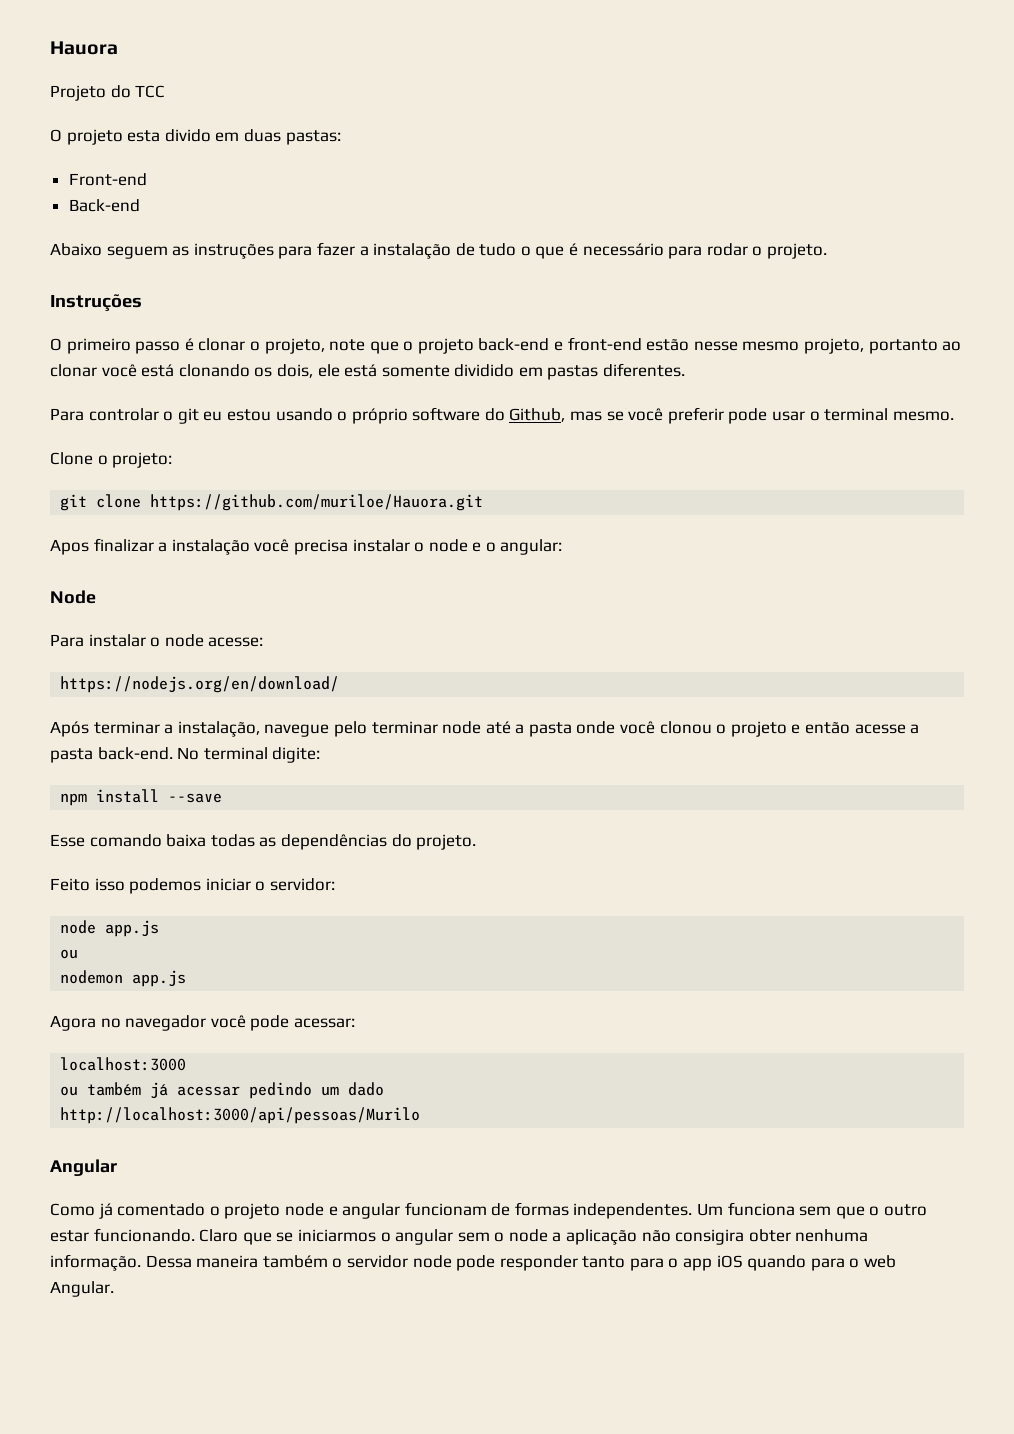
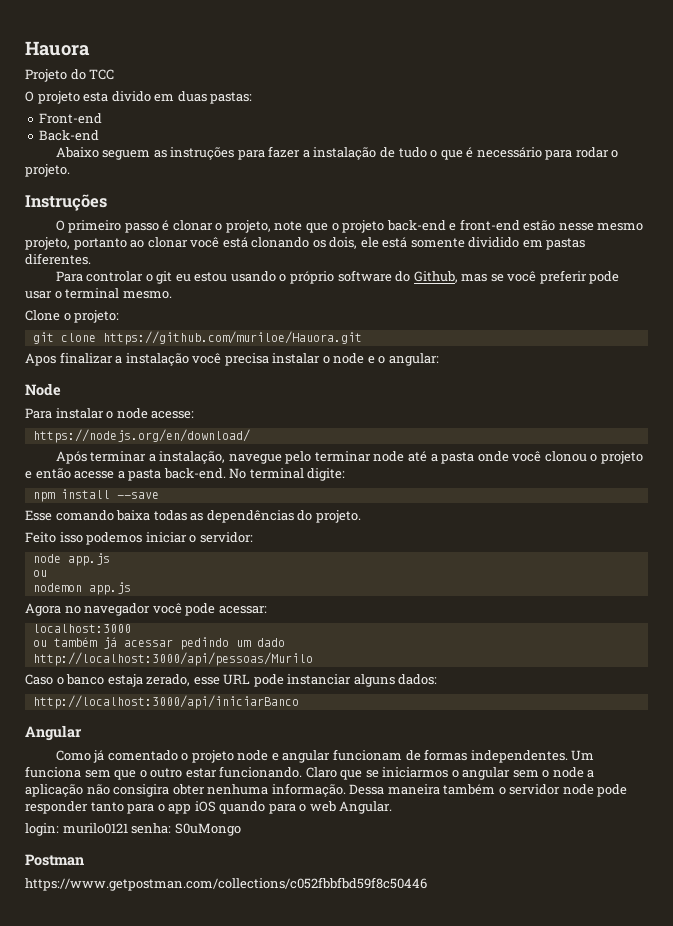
(421, 1115) none -> [25,674,438,687] [32,695,299,709] // Caso o banco estaja zerado, esse URL pode instanciar alguns dados: // http://localhost:3000/api/iniciarBanco
(114, 1289) none -> [25,823,241,836] [25,854,84,866] [25,877,427,891] // login: murilo0121 senha: S0uMongo // Postman // https://www.getpostman.com/collections/c052fbbfbd59f8c50446

